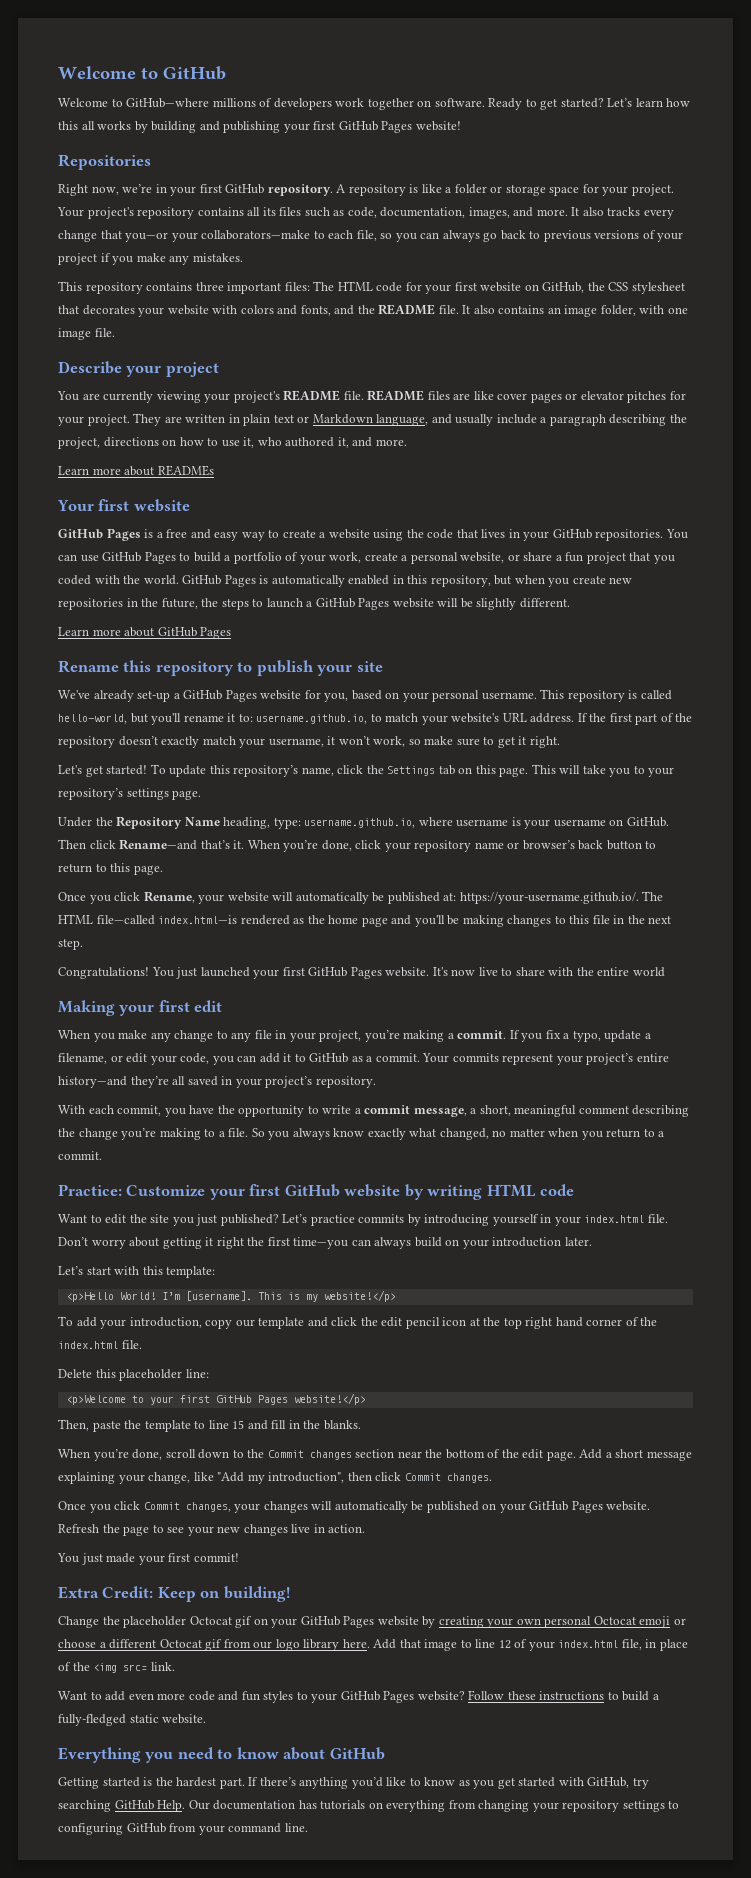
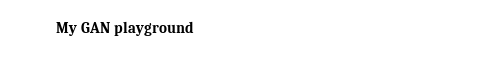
[58,66,226,80] [58,98,691,110] [58,121,461,133] [58,154,151,170] [58,184,674,196] [57,207,674,219] [58,230,684,242] [58,253,243,265] [58,281,685,294] [58,304,688,317] [58,328,115,340] [58,361,219,377] [57,390,686,403] [58,413,687,426] [58,437,407,449] [58,465,214,476] [57,499,190,512] [58,528,688,541] [58,552,675,564] [58,575,633,587] [58,598,570,610] [58,627,232,639] [58,660,383,676] [58,689,672,702] [58,713,693,725] [58,736,560,748] [58,764,675,777] [58,788,202,800] [58,816,669,829] [58,839,657,852] [58,863,163,875] [58,891,664,904] [58,914,672,927] [58,939,83,950] [58,967,665,979] [58,1000,223,1016] [58,1030,651,1042] [58,1053,669,1065] [58,1076,376,1088] [58,1105,690,1117] [58,1128,665,1140] [58,1151,102,1160] [58,1184,575,1200] [58,1214,668,1226] [58,1237,592,1249] [58,1266,216,1278] [65,1290,396,1302] [58,1316,658,1329] [58,1340,142,1349] [58,1369,209,1381] [65,1393,366,1405] [58,1419,361,1432] [58,1449,692,1461] [58,1472,492,1484] [58,1501,651,1513] [58,1524,366,1536] [57,1553,239,1565] [58,1586,290,1602] [58,1616,686,1628] [58,1639,688,1651] [58,1662,175,1673] [58,1690,659,1703] [58,1714,207,1726] [58,1747,385,1763] [58,1777,649,1789] [58,1800,680,1812] [58,1823,308,1835] Welcome to GitHub // Welcome to GitHub—where millions of developers work together on software. Ready to get started? Let’s learn how this all works by building and publishing your first GitHub Pages website! // Repositories // Right now, we’re in your first GitHub repository. A repository is like a folder or storage space for your project. Your project's repository contains all its files such as code, documentation, images, and more. It also tracks every change that you—or your collaborators—make to each file, so you can always go back to previous versions of your project if you make any mistakes. // This repository contains three important files: The HTML code for your first website on GitHub, the CSS stylesheet that decorates your website with colors and fonts, and the README file. It also contains an image folder, with one image file. // Describe your project // You are currently viewing your project's README file. README files are like cover pages or elevator pitches for your project. They are written in plain text or Markdown language, and usually include a paragraph describing the project, directions on how to use it, who authored it, and more. // Learn more about READMEs // Your first website // GitHub Pages is a free and easy way to create a website using the code that lives in your GitHub repositories. You can use GitHub Pages to build a portfolio of your work, create a personal website, or share a fun project that you coded with the world. GitHub Pages is automatically enabled in this repository, but when you create new repositories in the future, the steps to launch a GitHub Pages website will be slightly different. // Learn more about GitHub Pages // Rename this repository to publish your site // We've already set-up a GitHub Pages website for you, based on your personal username. This repository is called hello-world, but you'll rename it to: username.github.io, to match your website's URL address. If the first part of the repository doesn’t exactly match your username, it won’t work, so make sure to get it right. // Let's get started! To update this repository’s name, click the Settings tab on this page. This will take you to your repository’s settings page. // Under the Repository Name heading, type: username.github.io, where username is your username on GitHub. Then click Rename—and that’s it. When you’re done, click your repository name or browser’s back button to return to this page. // Once you click Rename, your website will automatically be published at: https://your-username.github.io/. The HTML file—called index.html—is rendered as the home page and you'll be making changes to this file in the next step. // Congratulations! You just launched your first GitHub Pages website. It's now live to share with the entire world // Making your first edit // When you make any change to any file in your project, you’re making a commit. If you fix a typo, update a filename, or edit your code, you can add it to GitHub as a commit. Your commits represent your project’s entire history—and they’re all saved in your project’s repository. // With each commit, you have the opportunity to write a commit message, a short, meaningful comment describing the change you’re making to a file. So you always know exactly what changed, no matter when you return to a commit. // Practice: Customize your first GitHub website by writing HTML code // Want to edit the site you just published? Let’s practice commits by introducing yourself in your index.html file. Don’t worry about getting it right the first time—you can always build on your introduction later. // Let’s start with this template: // <p>Hello World! I’m [username]. This is my website!</p> // To add your introduction, copy our template and click the edit pencil icon at the top right hand corner of the index.html file. // Delete this placeholder line: // <p>Welcome to your first GitHub Pages website!</p> // Then, paste the template to line 15 and fill in the blanks. // When you’re done, scroll down to the Commit changes section near the bottom of the edit page. Add a short message explaining your change, like "Add my introduction", then click Commit changes. // Once you click Commit changes, your changes will automatically be published on your GitHub Pages website. Refresh the page to see your new changes live in action. // You just made your first commit! // Extra Credit: Keep on building! // Change the placeholder Octocat gif on your GitHub Pages website by creating your own personal Octocat emoji or choose a different Octocat gif from our logo library here. Add that image to line 12 of your index.html file, in place of the <img src= link. // Want to add even more code and fun styles to your GitHub Pages website? Follow these instructions to build a fully-fledged static website. // Everything you need to know about GitHub // Getting started is the hardest part. If there’s anything you’d like to know as you get started with GitHub, try searching GitHub Help. Our documentation has tutorials on everything from changing your repository settings to configuring GitHub from your command line. -> [56,21,195,36] My GAN playground

